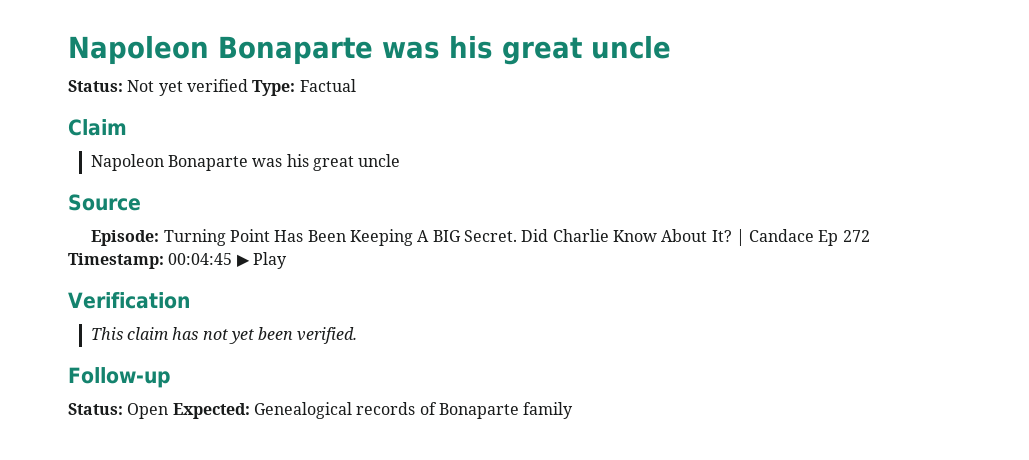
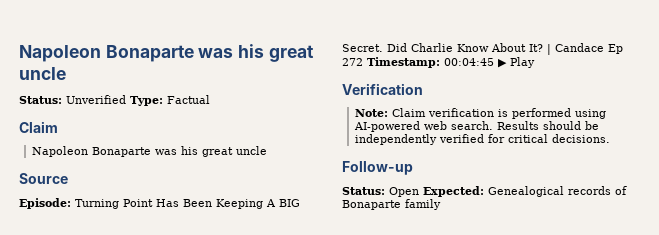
[127,79,248,96] Not yet verified -> [66,95,126,104] Unverified
[90,327,358,344] This claim has not yet been verified. -> [354,108,606,119] [353,121,599,132] [354,134,610,145] Note: Claim verification is performed using AI-powered web search. Results should be independently verified for critical decisions.

